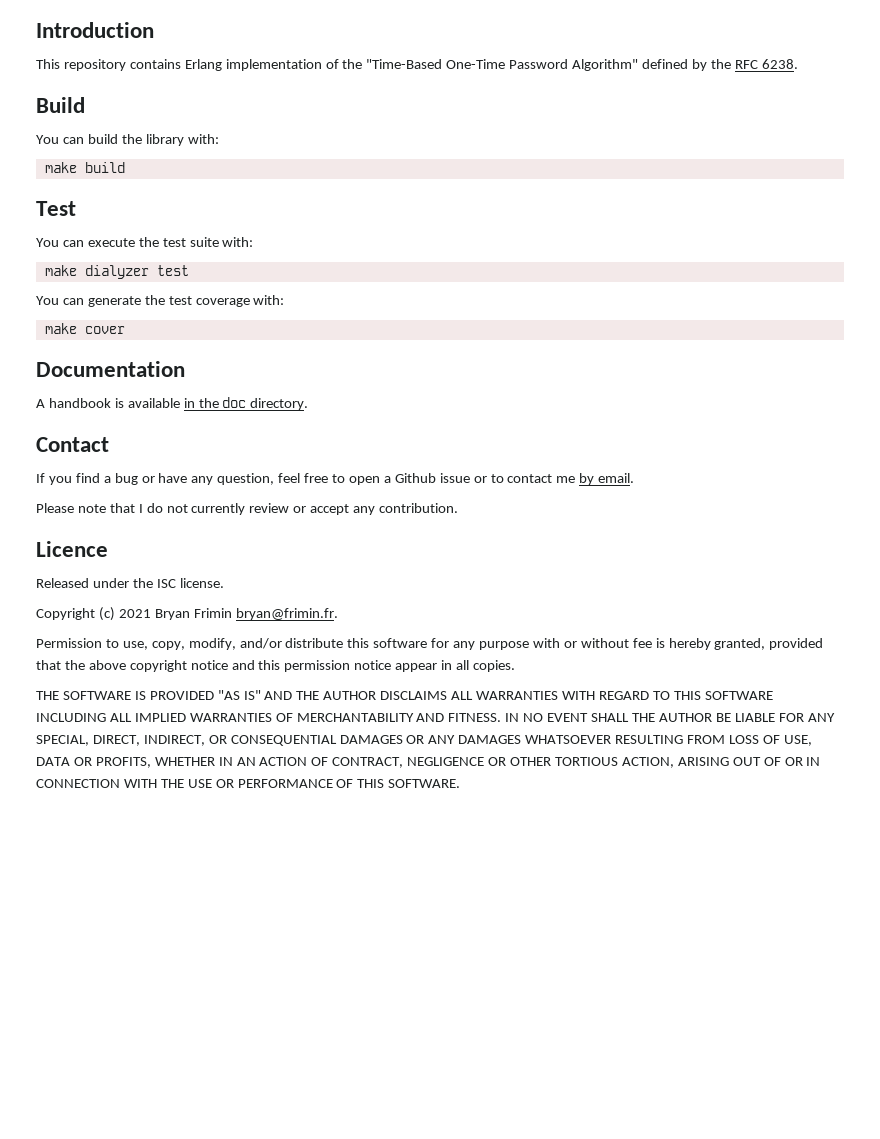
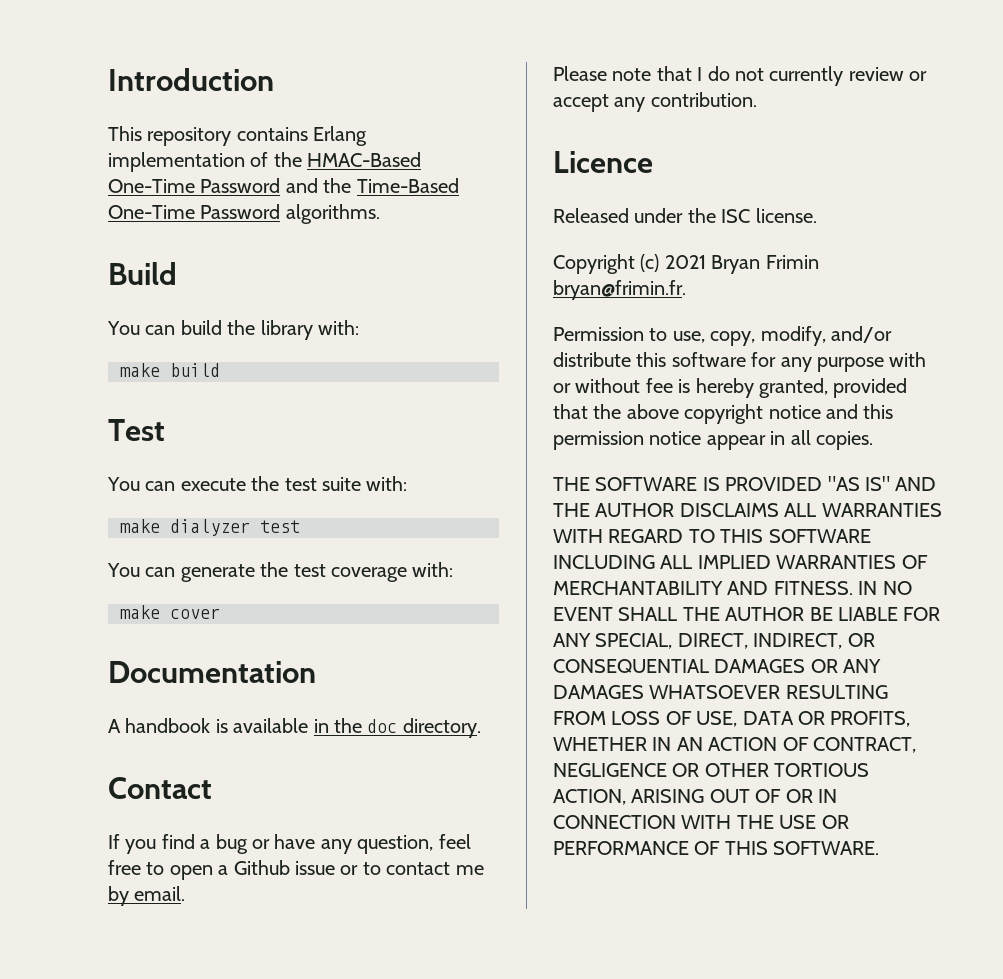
[366,59,798,71] "Time-Based One-Time Password Algorithm" defined by the RFC 6238. -> [307,152,422,167] [108,178,459,193] [108,204,380,224] HMAC-Based One-Time Password and the Time-Based One-Time Password algorithms.

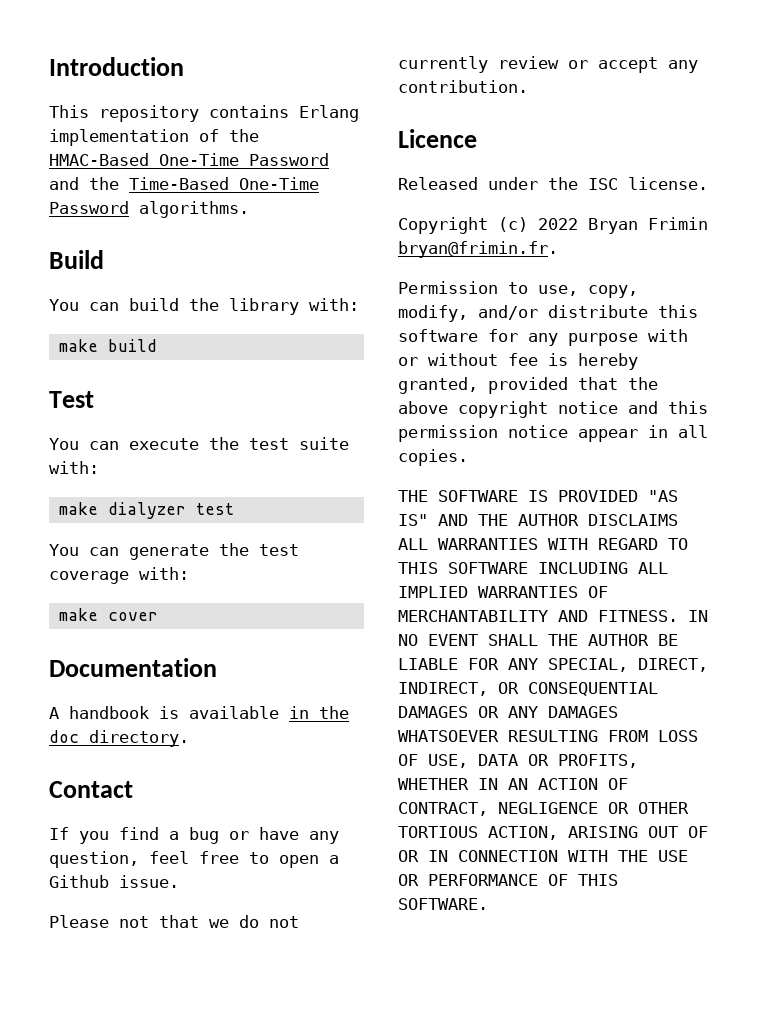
[295,861,484,875] [108,886,186,906] [553,66,703,81] issue or to contact me by email. // Please note that I -> [119,875,179,888] [49,915,229,928] issue. // Please not that we
[664,255,706,269] 2021 -> [538,218,578,230] 2022

